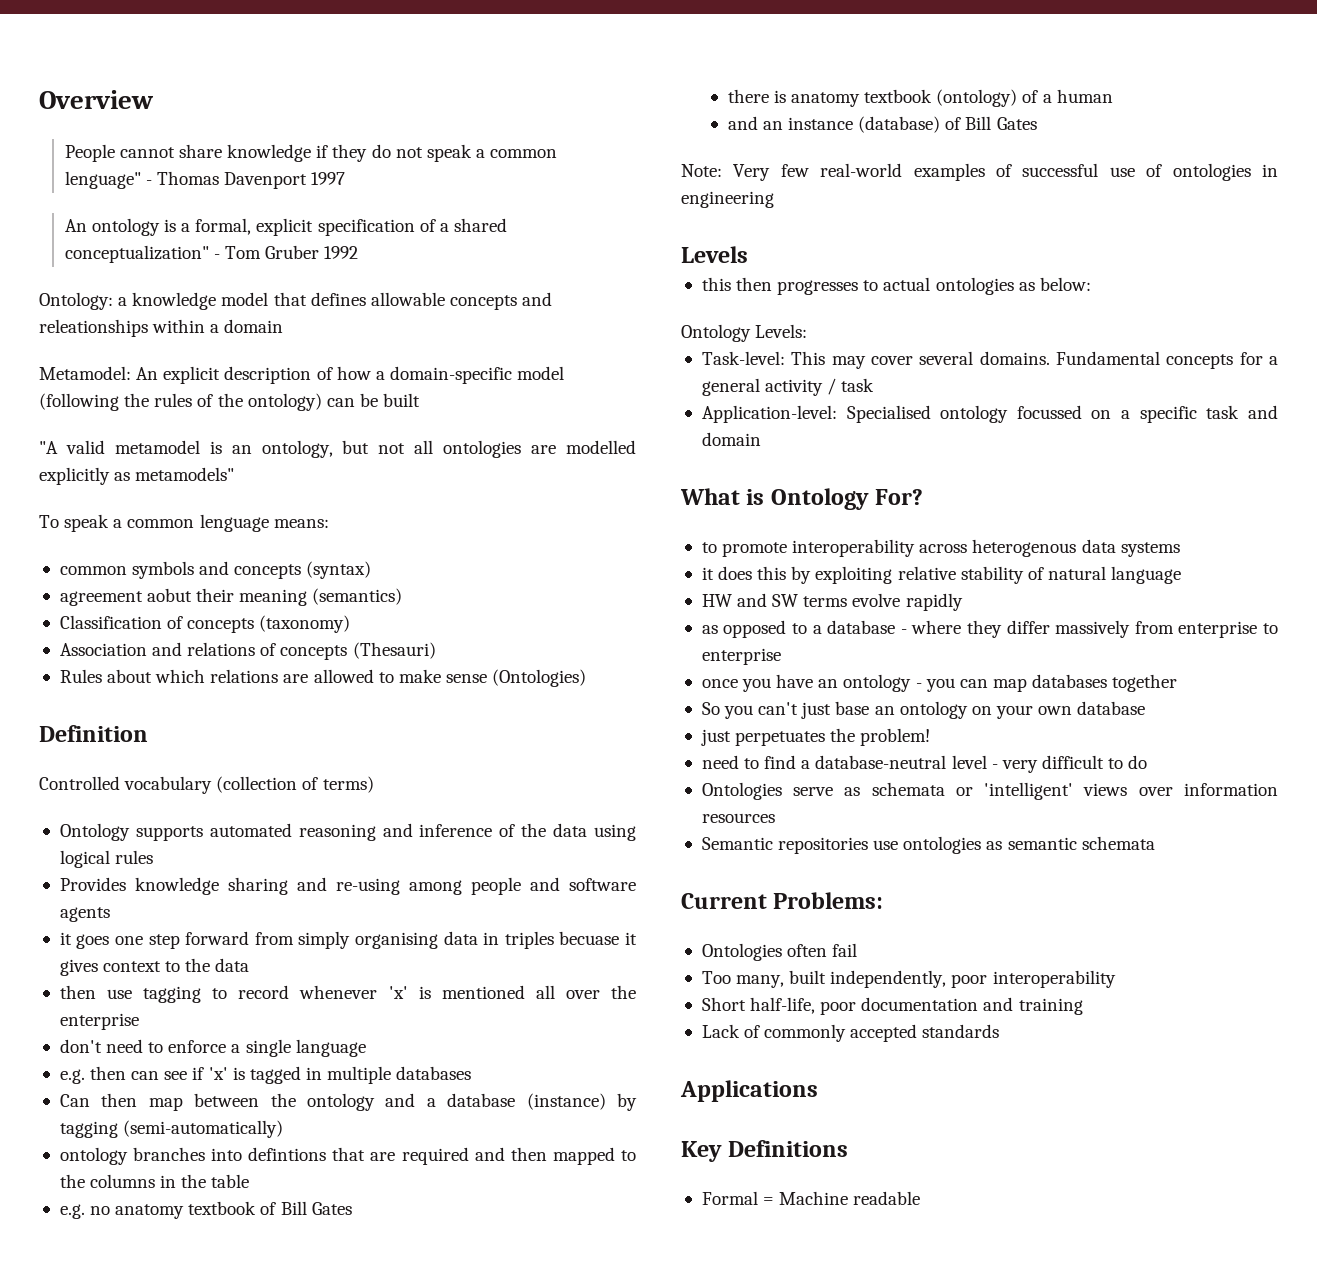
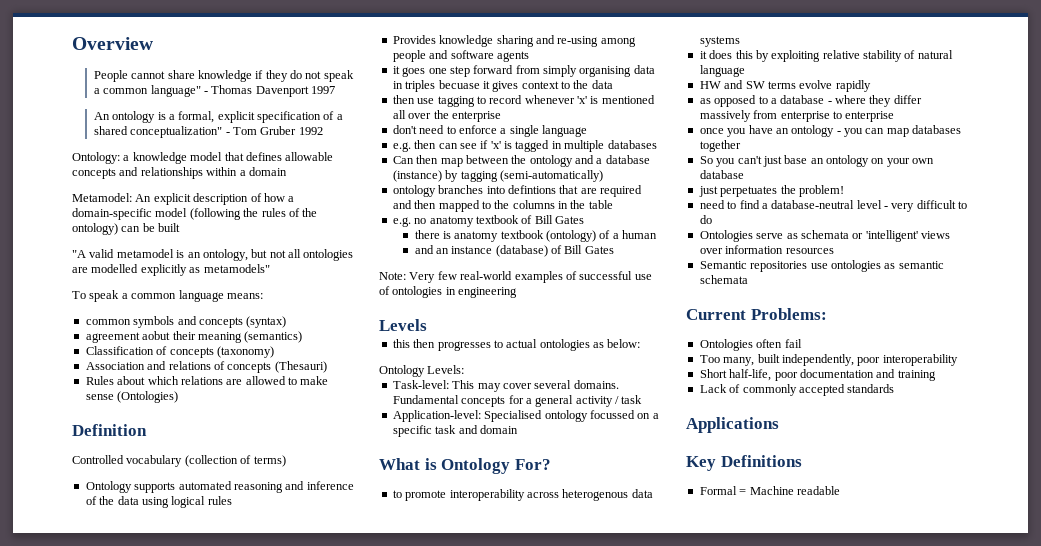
[64,171,141,189] lenguage" -> [150,85,201,97] language"
[39,319,148,337] releationships -> [140,167,203,179] relationships
[199,514,269,532] lenguage -> [178,290,224,302] language

